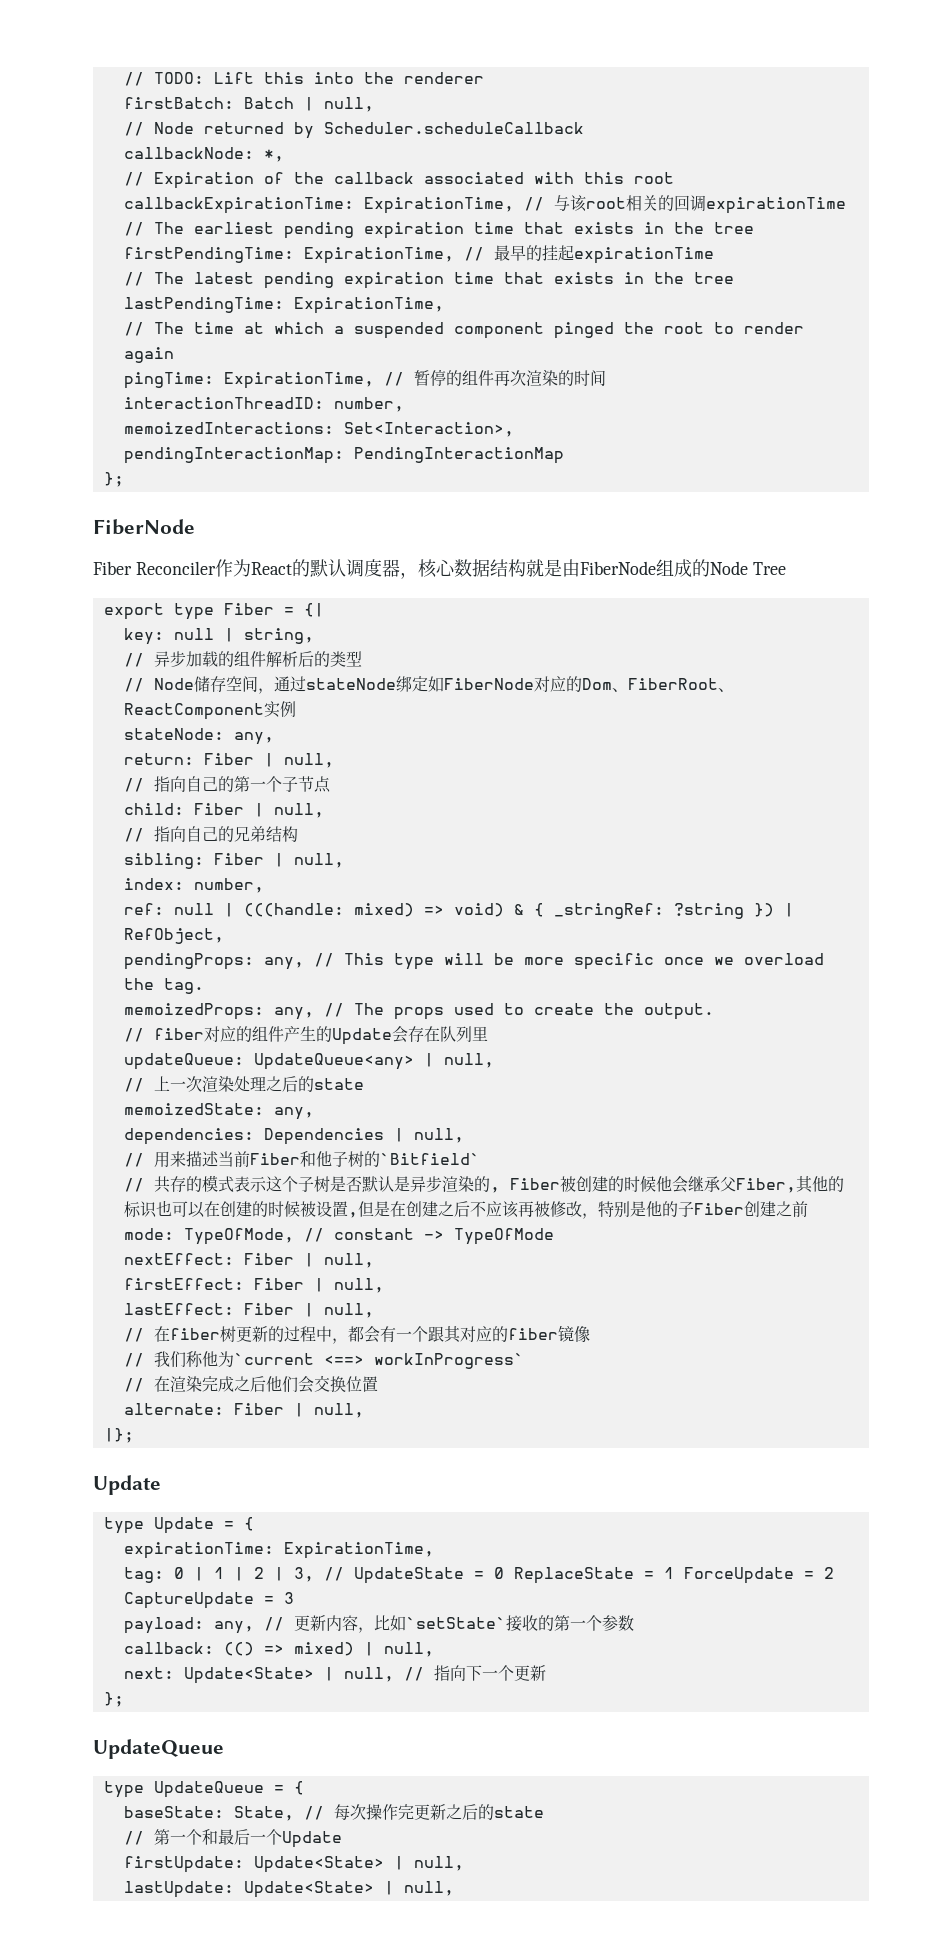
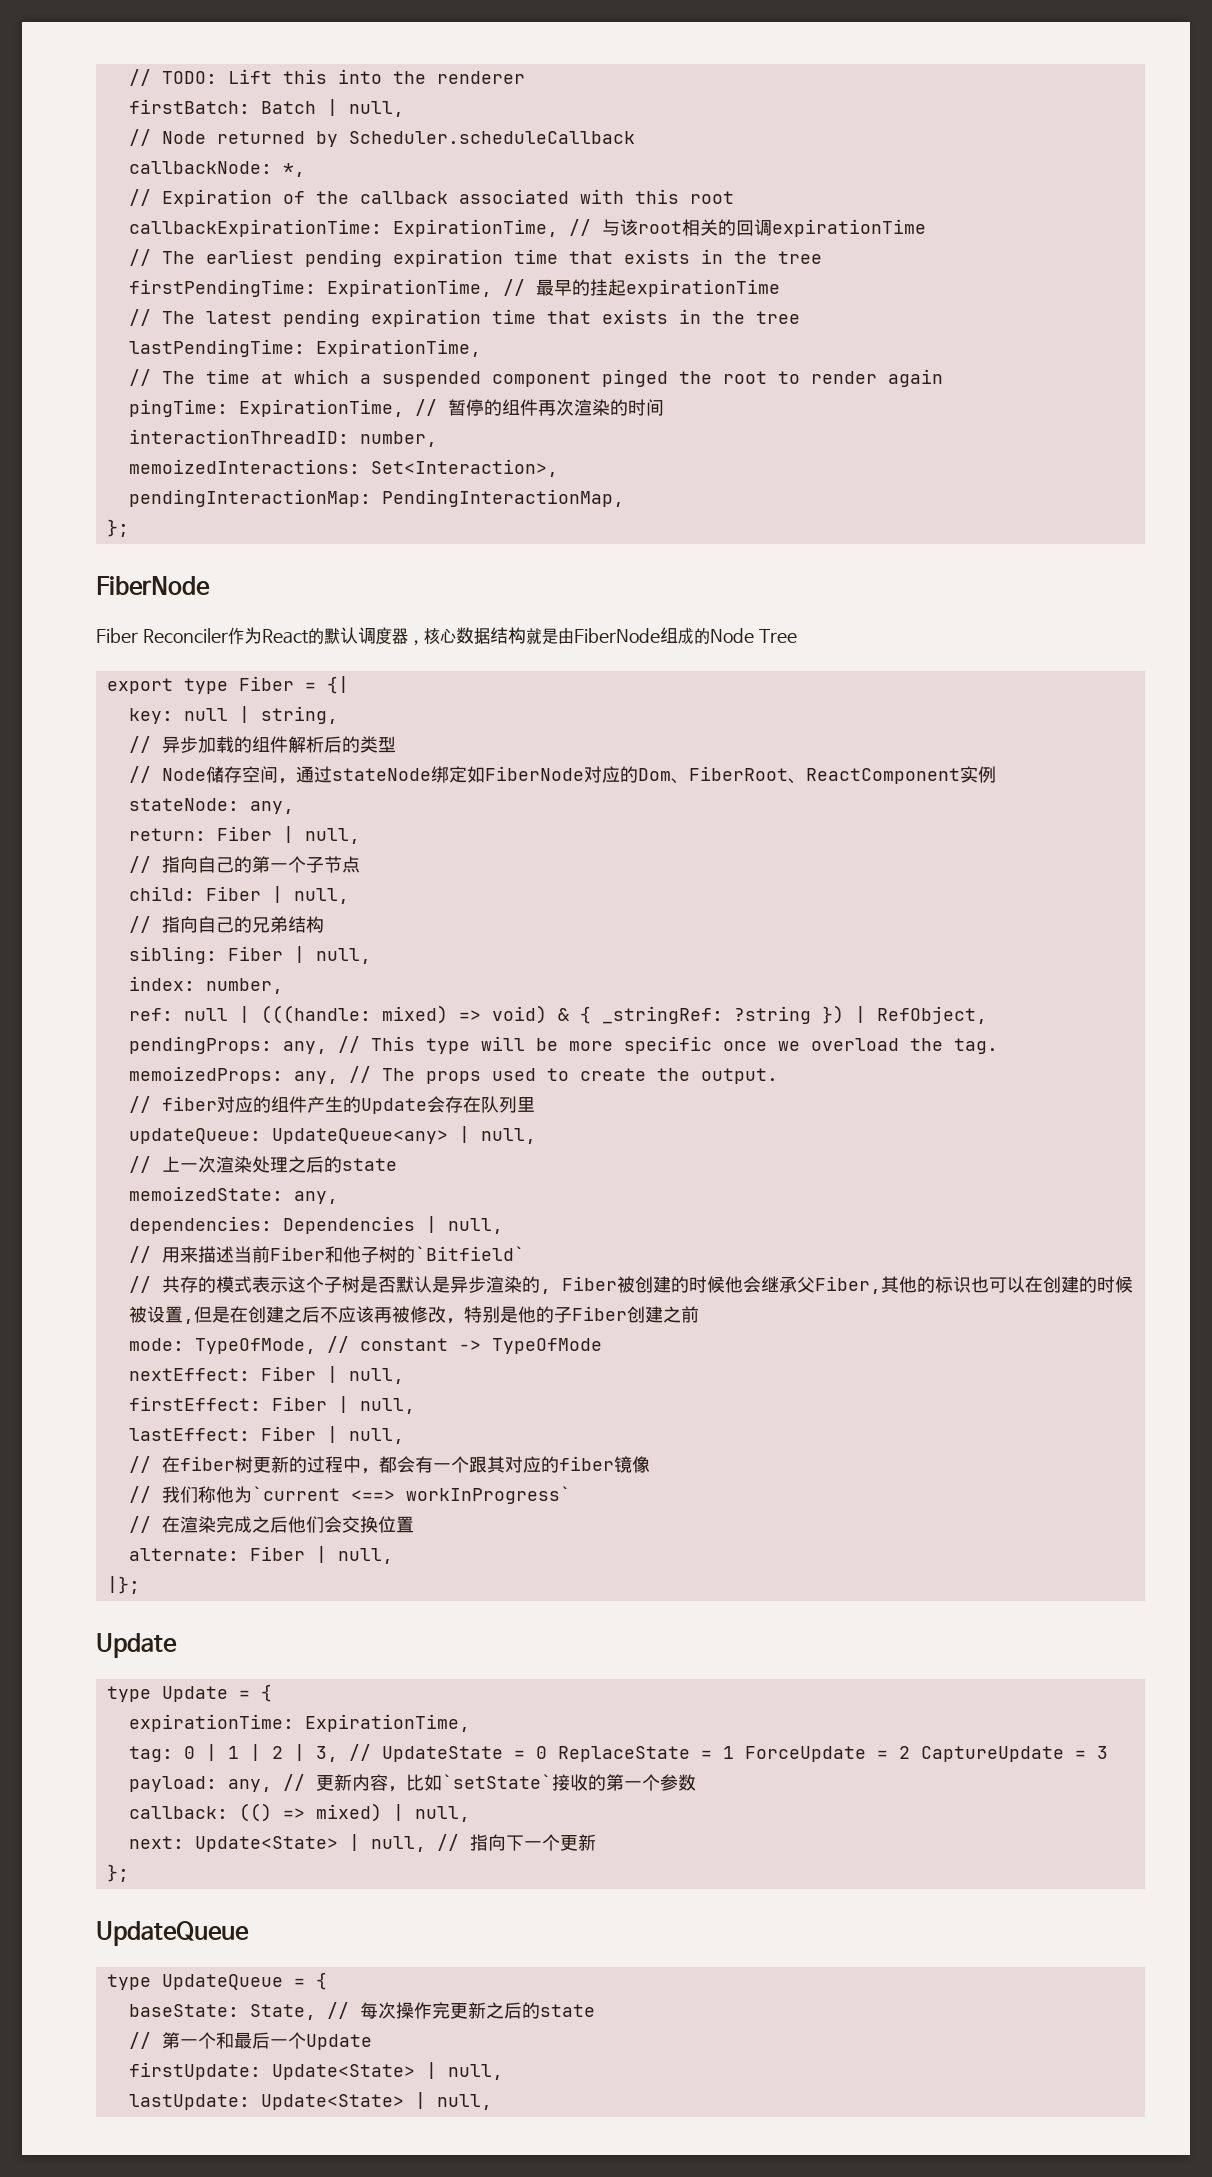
[353,447,564,464] PendingInteractionMap -> [381,489,624,507] PendingInteractionMap,

